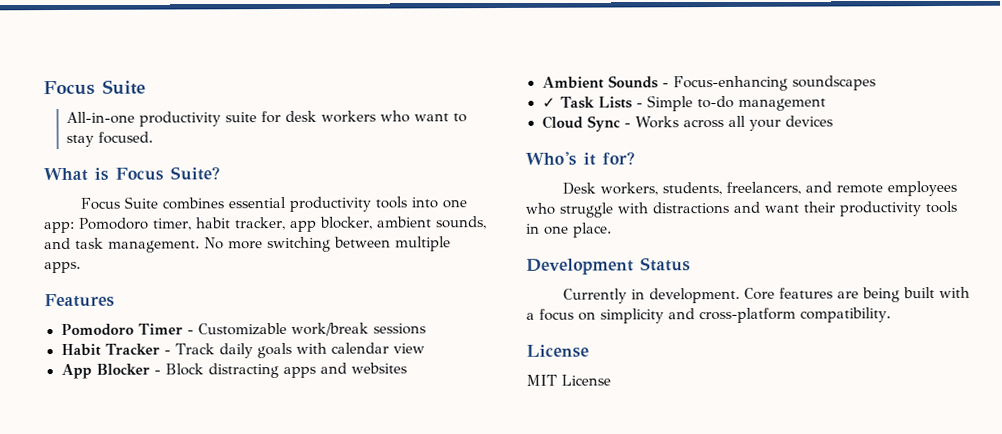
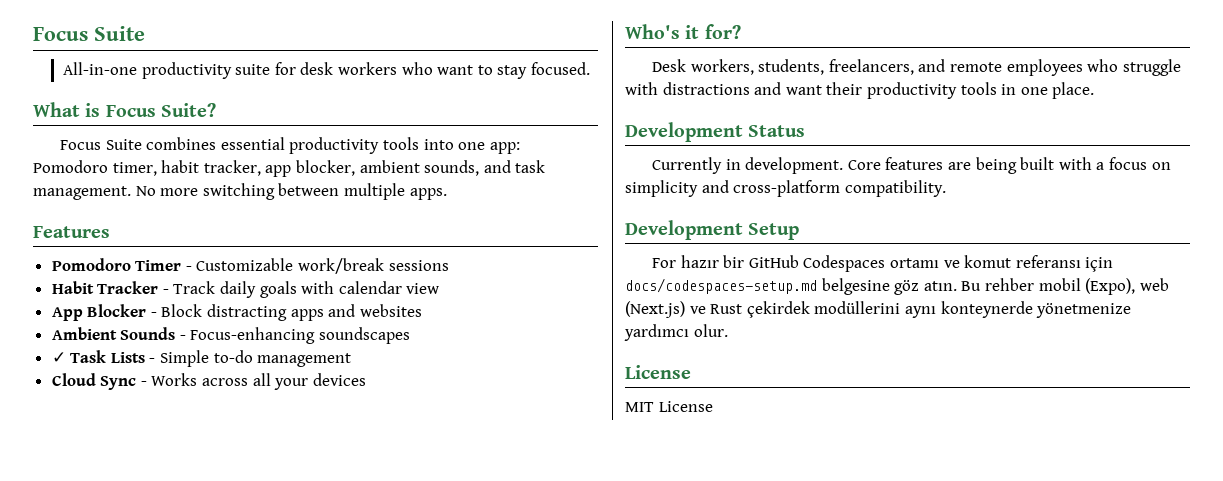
(891, 315) none -> [625,220,800,240] [652,255,1114,272] [625,278,1169,295] [625,301,1132,318] [624,324,728,341] // Development Setup // For hazır bir GitHub Codespaces ortamı ve komut referansı için docs/codespaces-setup.md belgesine göz atın. Bu rehber mobil (Expo), web (Next.js) ve Rust çekirdek modüllerini aynı konteynerde yönetmenize yardımcı olur.

